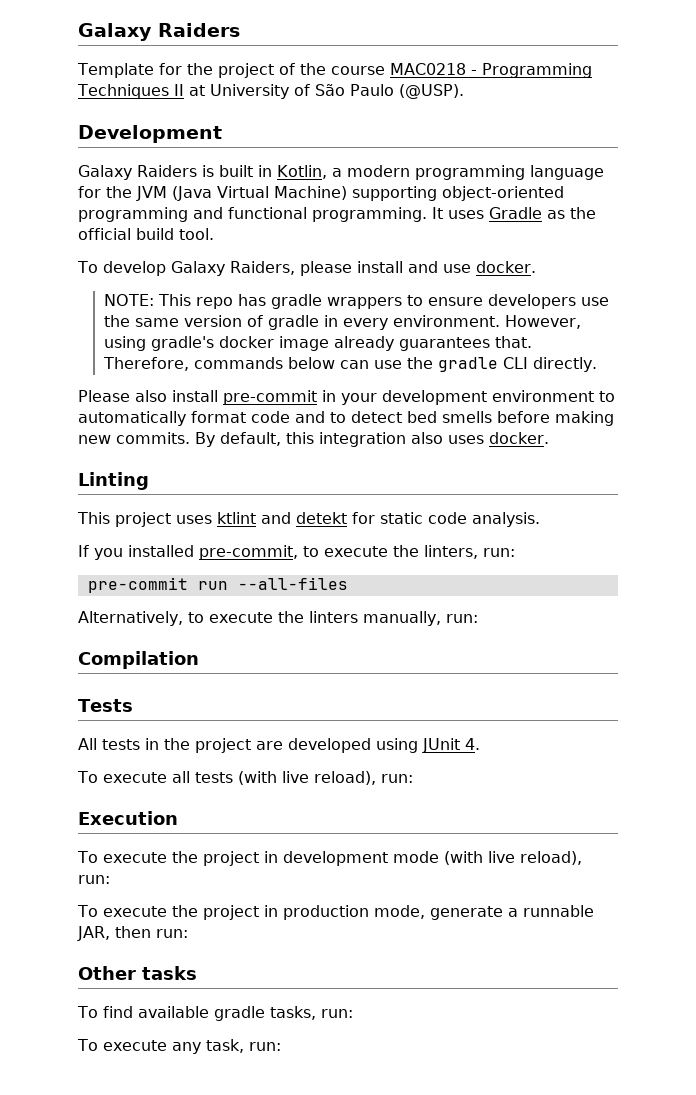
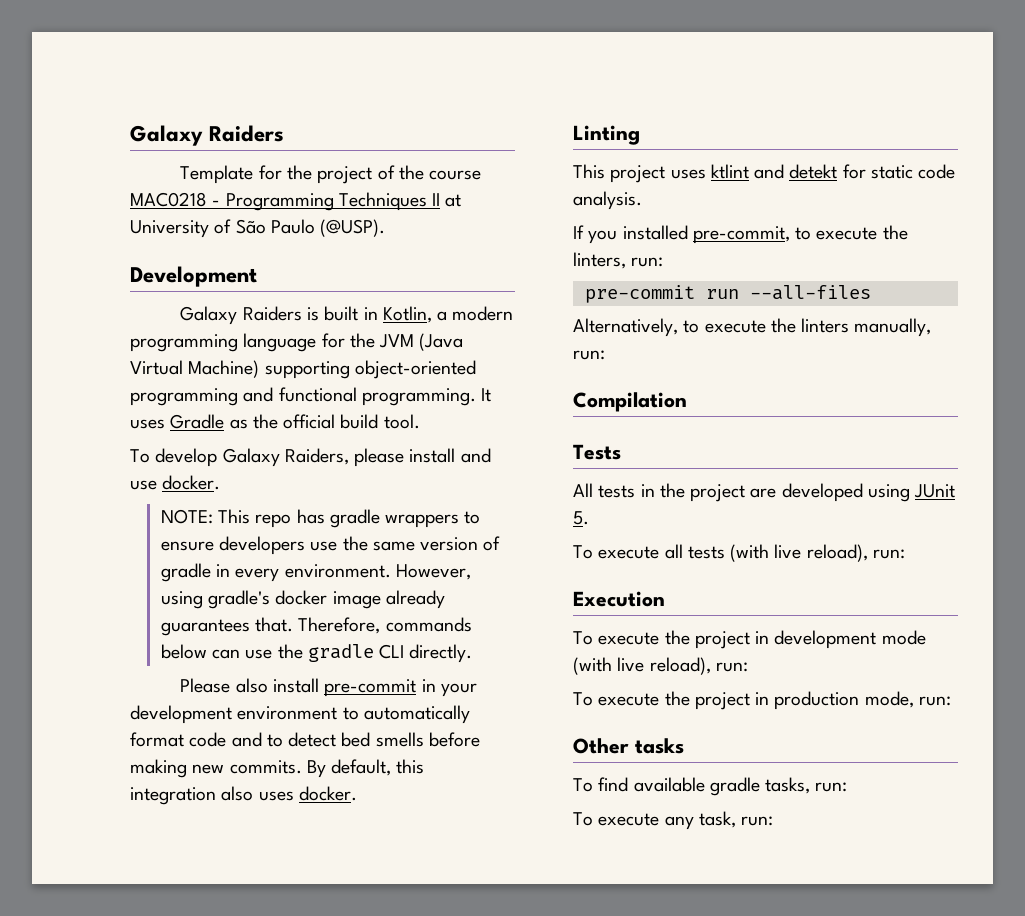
[465,738,480,750] 4. -> [573,511,589,525] 5.
[429,905,594,920] [77,926,151,941] generate a runnable JAR, then -> (914, 699) none

